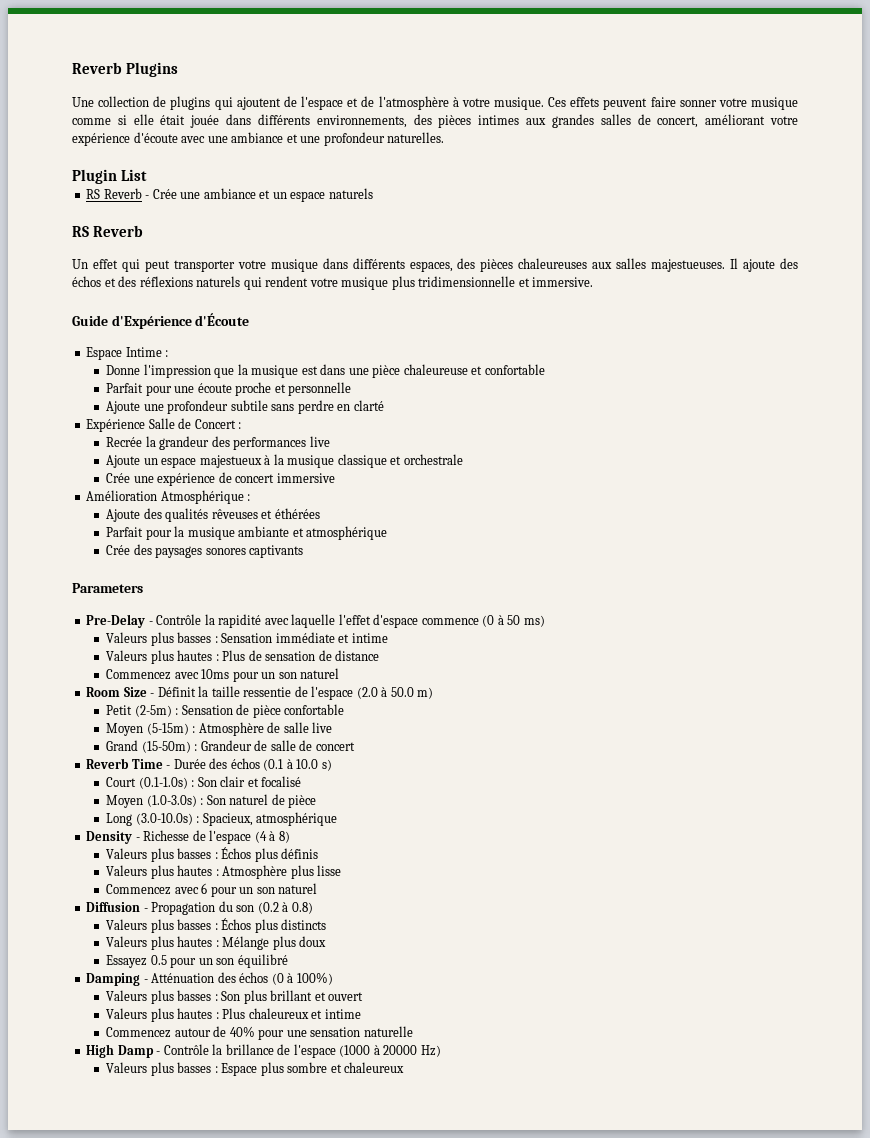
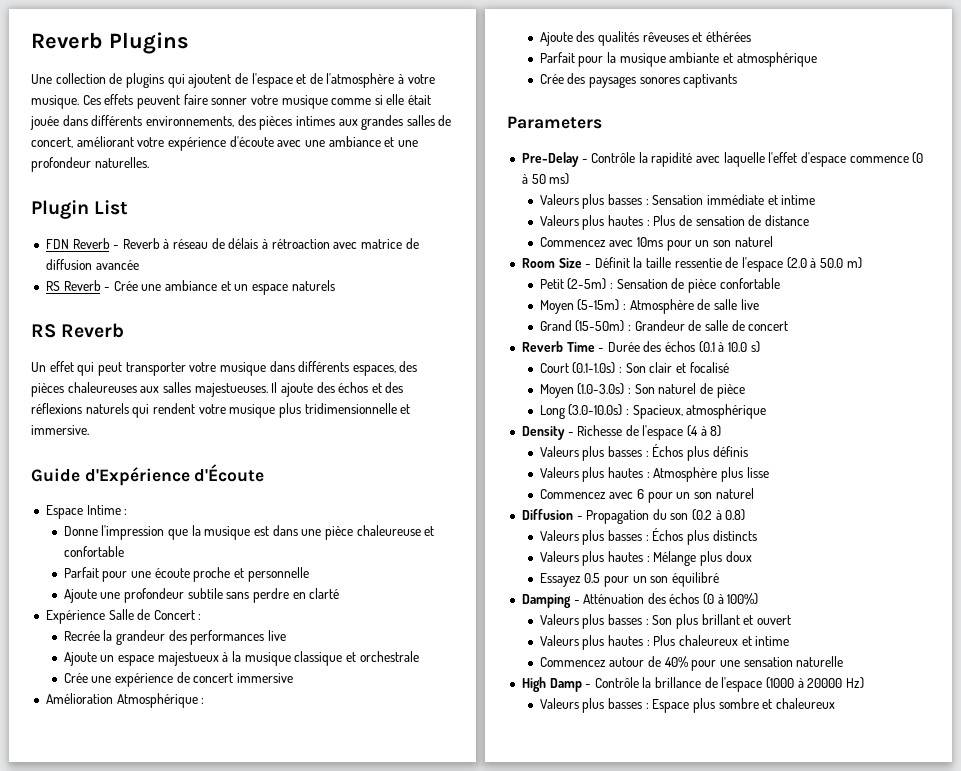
(147, 175) none -> [45,238,419,249] [45,259,139,270] // FDN Reverb - Reverb à réseau de délais à rétroaction avec matrice de diffusion avancée

